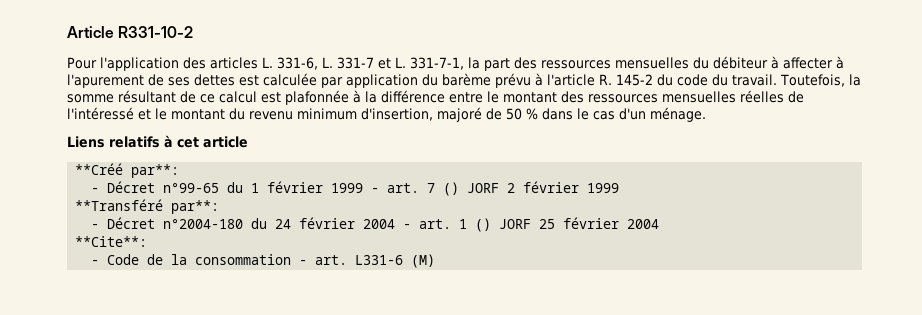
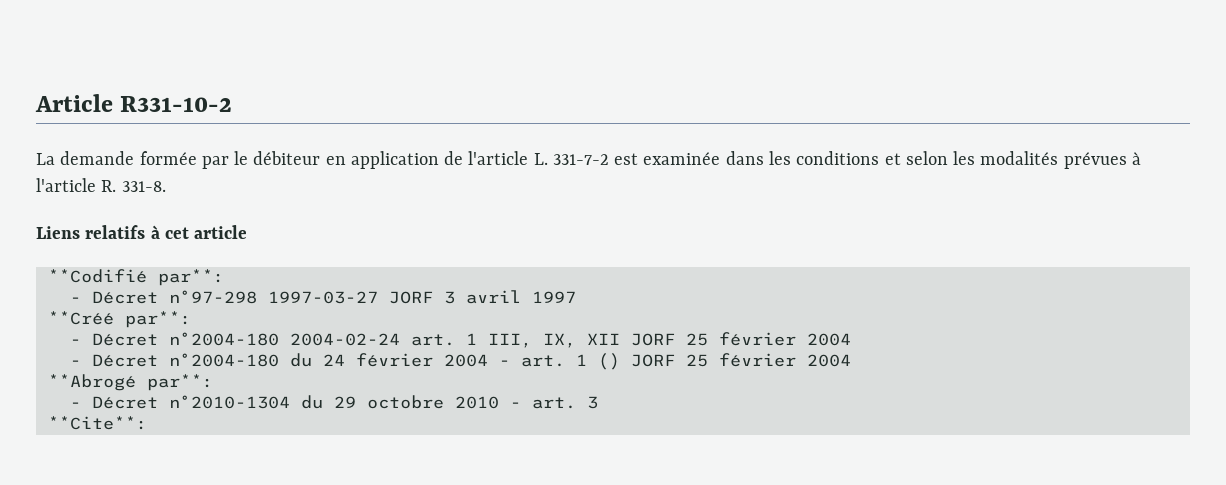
[67,56,844,71] [67,73,861,88] [67,90,804,105] [67,107,706,122] Pour l'application des articles L. 331-6, L. 331-7 et L. 331-7-1, la part des ressources mensuelles du débiteur à affecter à l'apurement de ses dettes est calculée par application du barème prévu à l'article R. 145-2 du code du travail. Toutefois, la somme résultant de ce calcul est plafonnée à la différence entre le montant des ressources mensuelles réelles de l'intéressé et le montant du revenu minimum d'insertion, majoré de 50 % dans le cas d'un ménage. -> [36,151,1141,169] [36,178,166,192] La demande formée par le débiteur en application de l'article L. 331-7-2 est examinée dans les conditions et selon les modalités prévues à l'article R. 331-8.
[75,163,180,178] [91,181,620,196] [75,199,220,214] **Créé par**: // - Décret n°99-65 du 1 février 1999 - art. 7 () JORF 2 février 1999 // **Transféré par**: -> [47,269,224,286] [69,290,576,304] [47,311,191,328] [69,332,851,348] **Codifié par**: // - Décret n°97-298 1997-03-27 JORF 3 avril 1997 // **Créé par**: // - Décret n°2004-180 2004-02-24 art. 1 III, IX, XII JORF 25 février 2004
[75,236,148,247] [91,254,436,268] **Cite**: // - Code de la consommation - art. L331-6 (M) -> [47,374,213,391] [69,395,598,409] [47,416,147,430] **Abrogé par**: // - Décret n°2010-1304 du 29 octobre 2010 - art. 3 // **Cite**:

